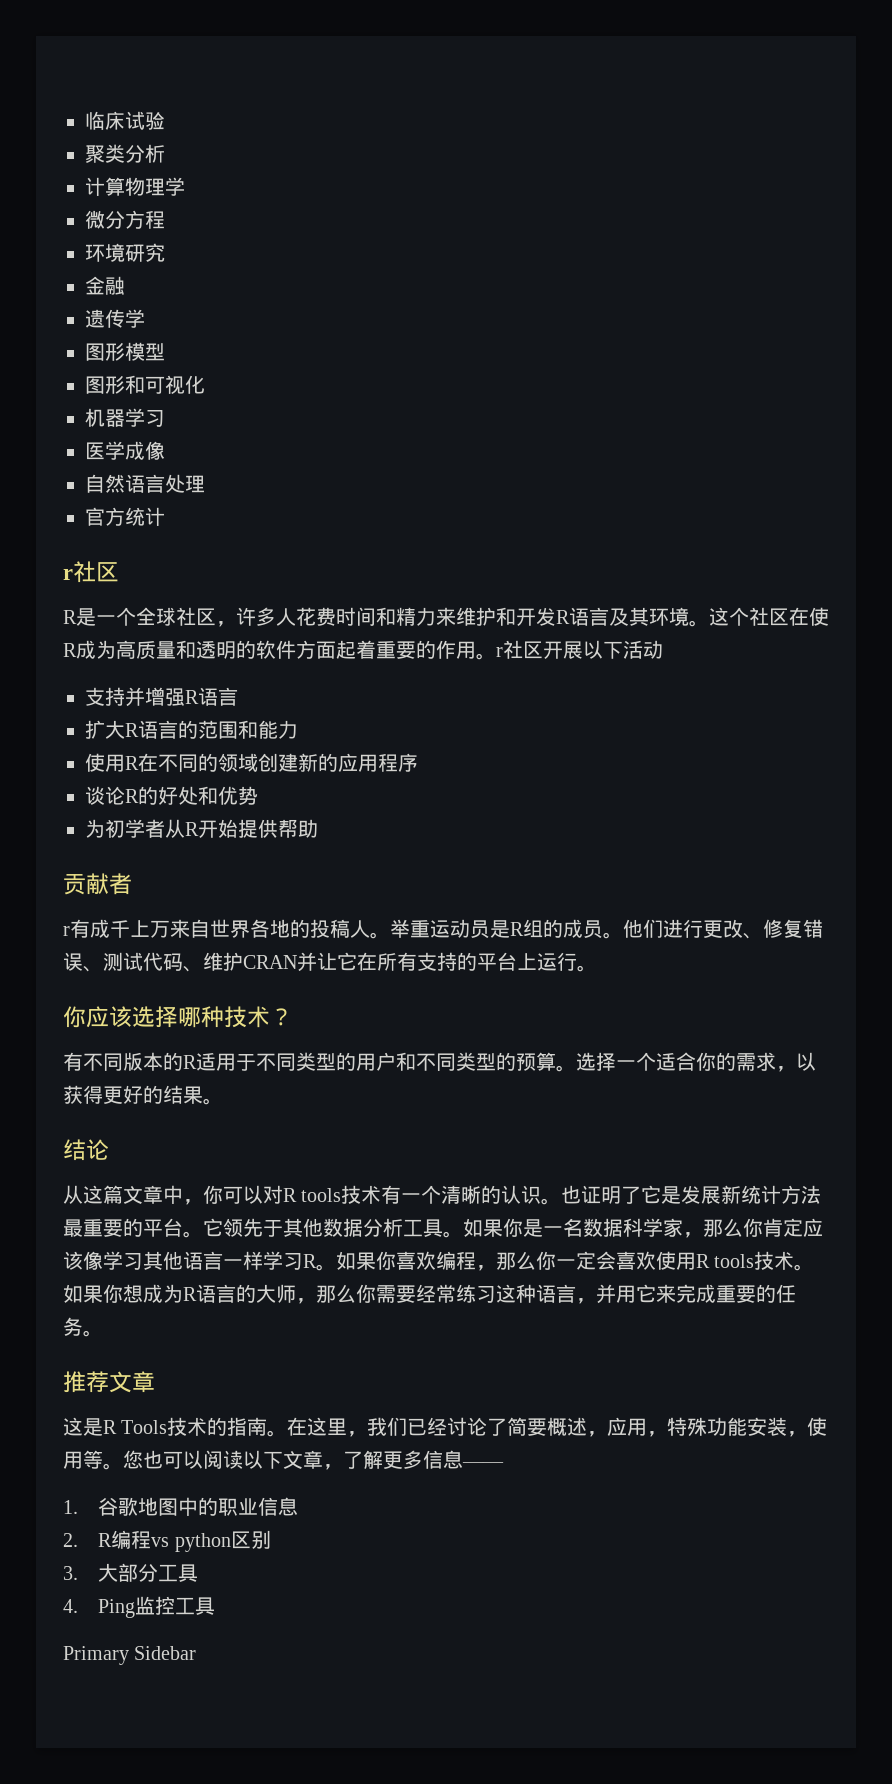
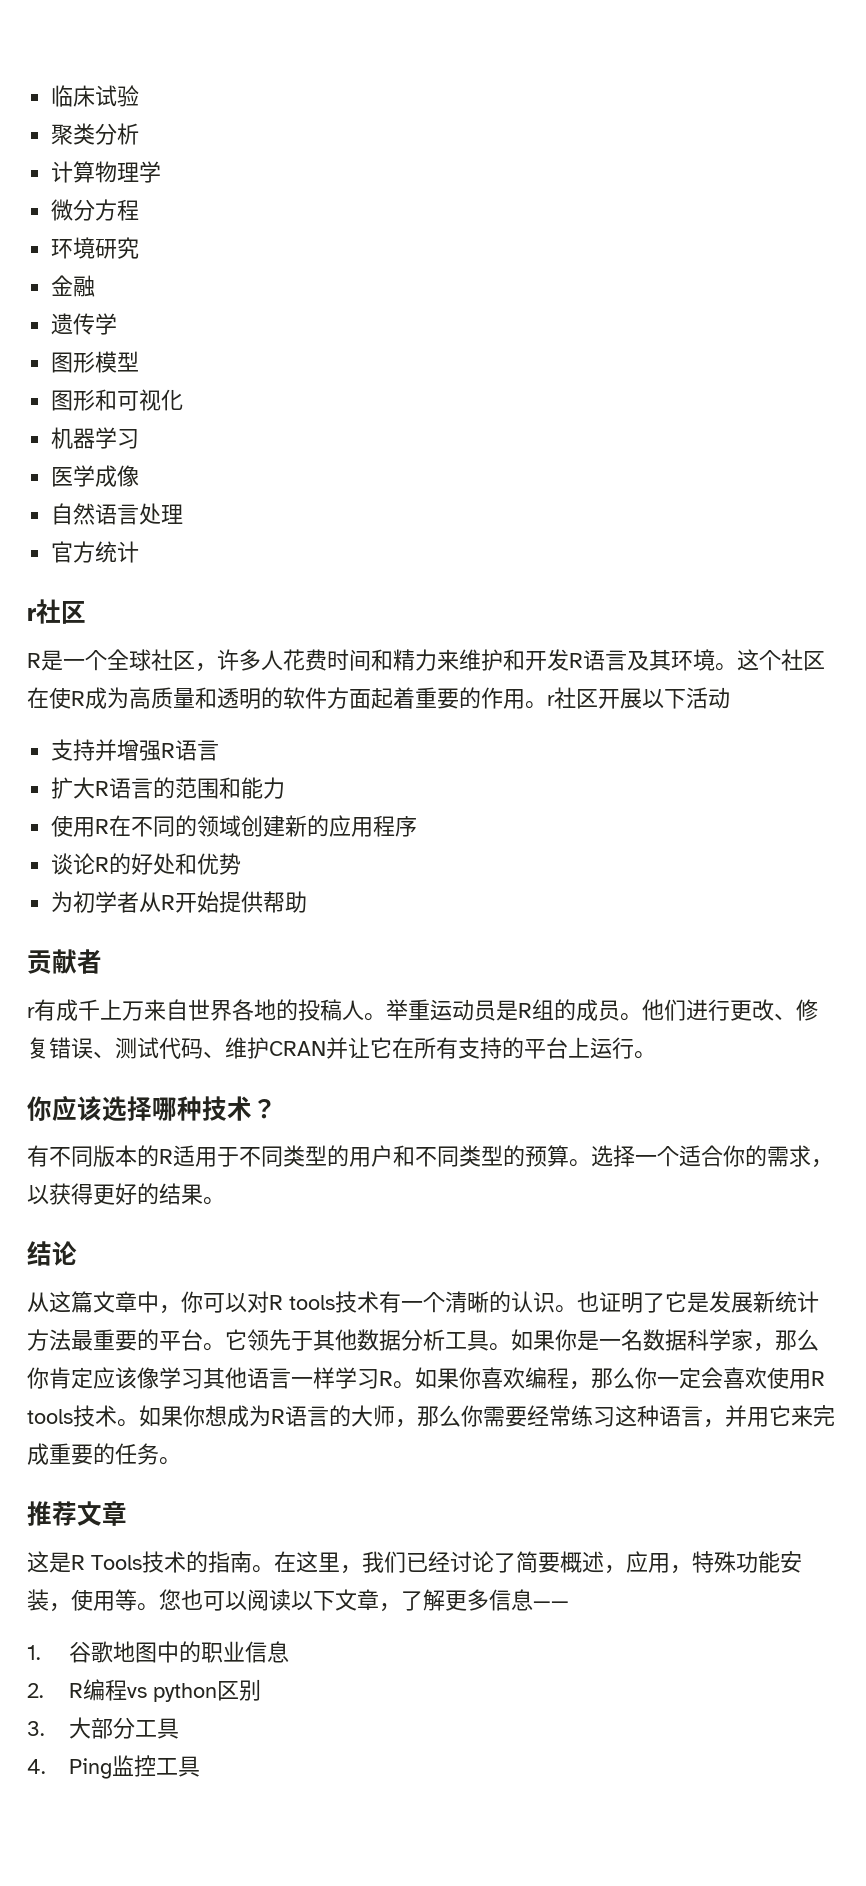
[63,1646,197,1665] // Primary Sidebar -> (201, 1766) none

